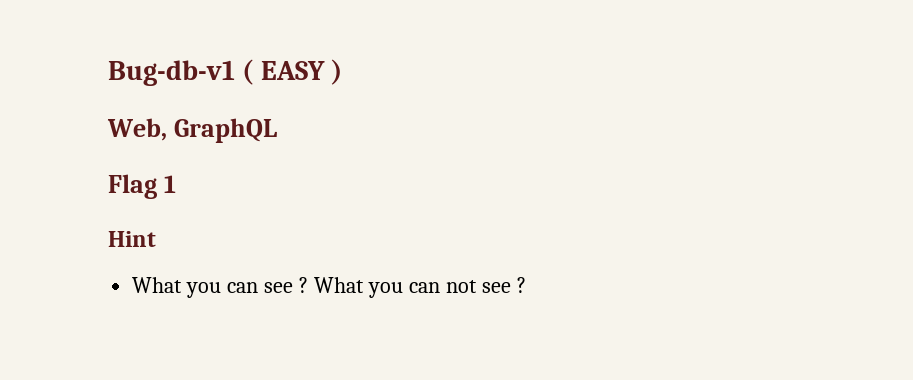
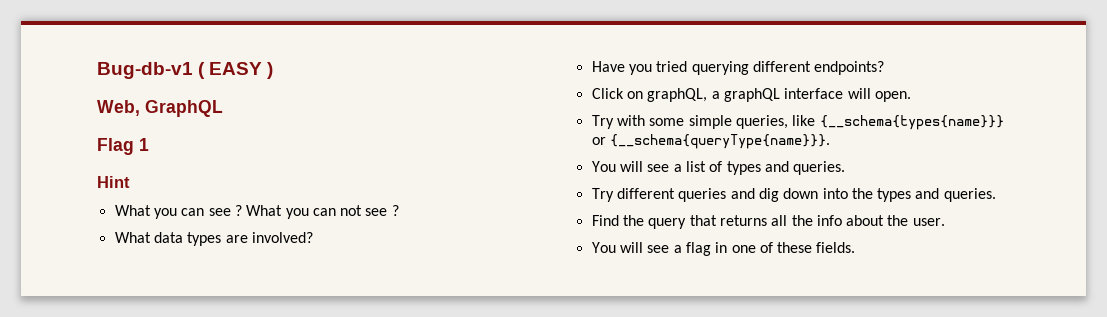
(526, 285) none -> [114,232,313,246] [591,61,885,75] [591,88,911,102] [591,115,1004,130] [591,134,830,149] [591,161,846,175] [591,188,996,202] [591,215,945,229] [591,242,856,256] // What data types are involved? // Have you tried querying different endpoints? // Click on graphQL, a graphQL interface will open. // Try with some simple queries, like {__schema{types{name}}} or {__schema{queryType{name}}}. // You will see a list of types and queries. // Try different queries and dig down into the types and queries. // Find the query that returns all the info about the user. // You will see a flag in one of these fields.

